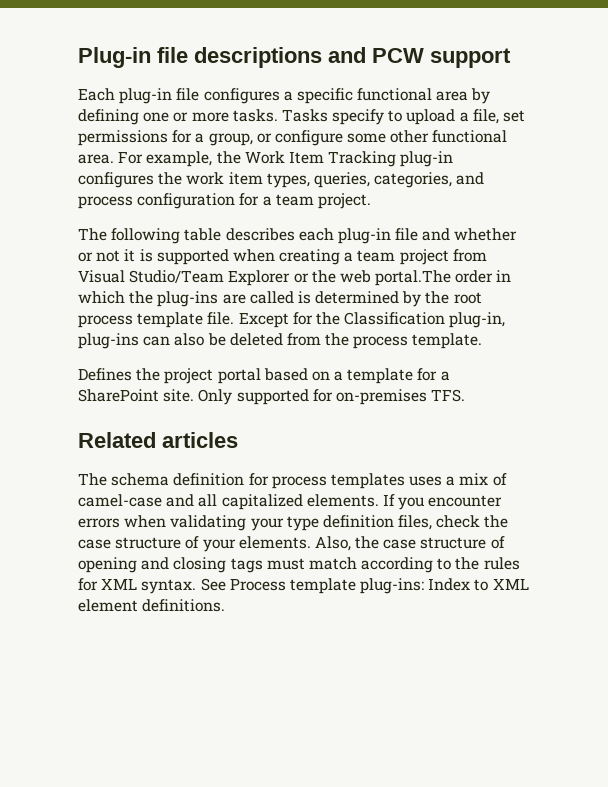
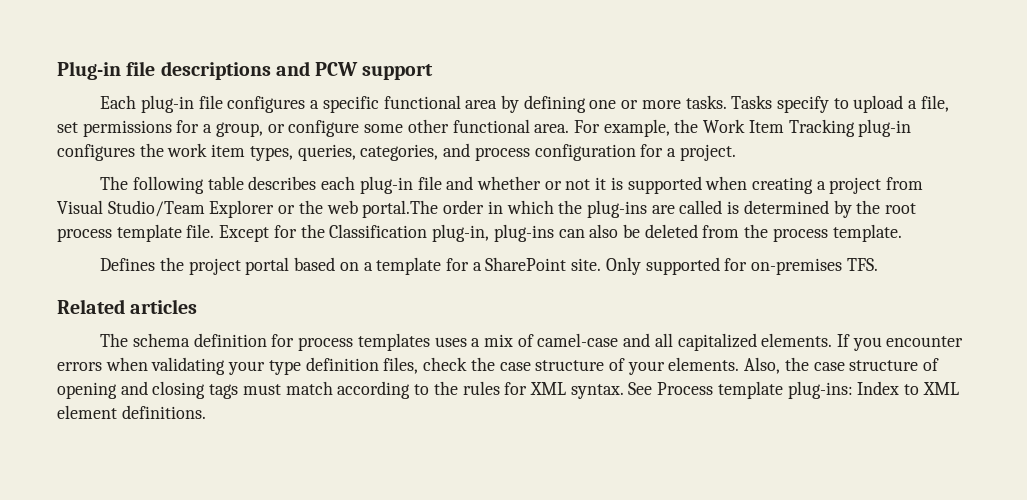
[275,194,314,206] team -> (676, 152) none
[357,250,396,262] team -> (826, 185) none

